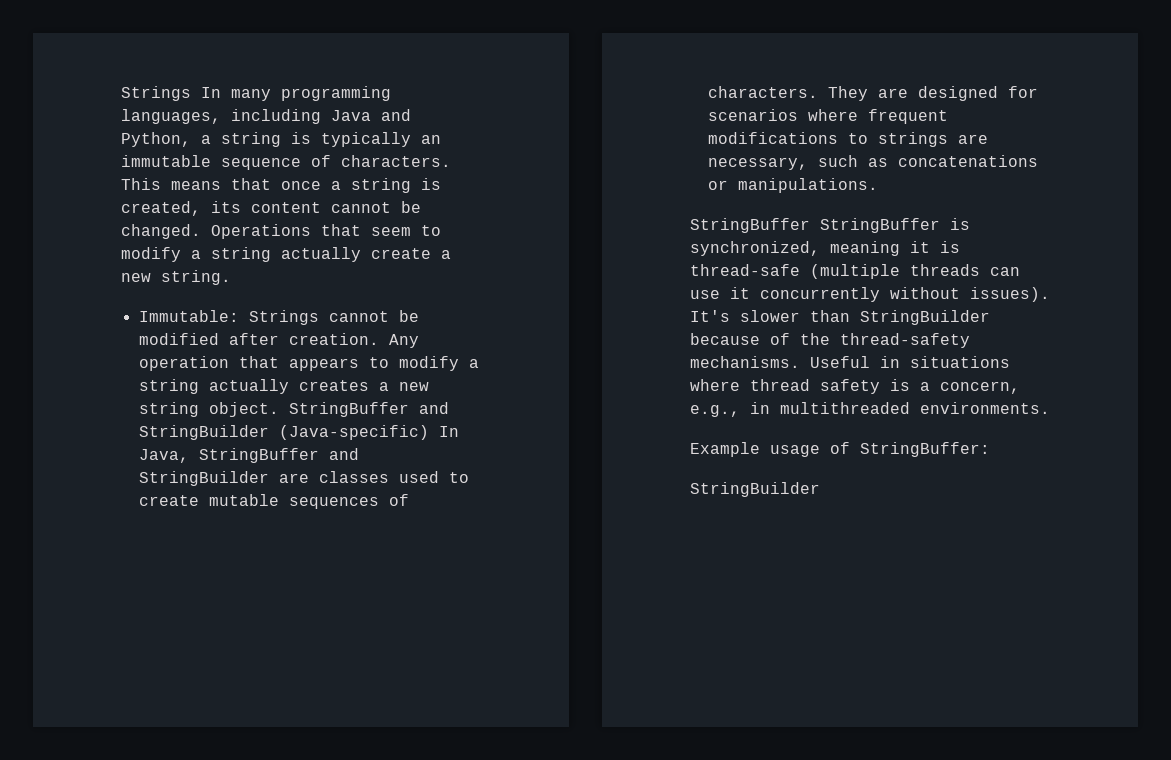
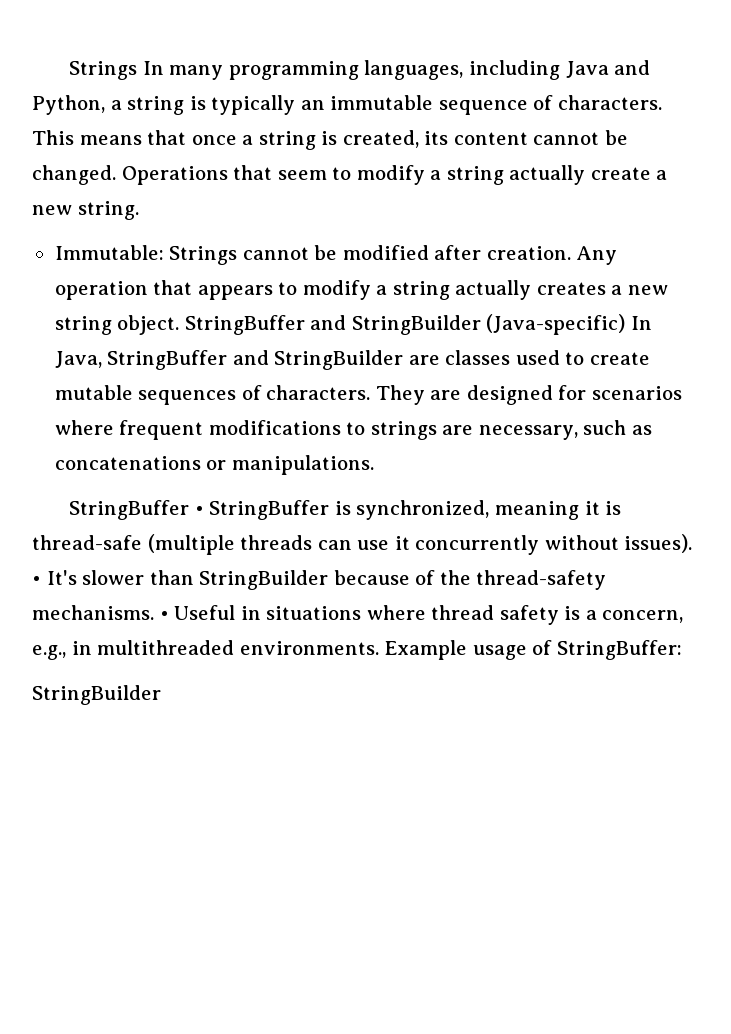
(810, 225) none -> [194,506,204,515] •
(1050, 294) none -> [32,576,41,585] •
(800, 362) none -> [159,611,169,620] •
(1050, 408) // -> (379, 648) none

